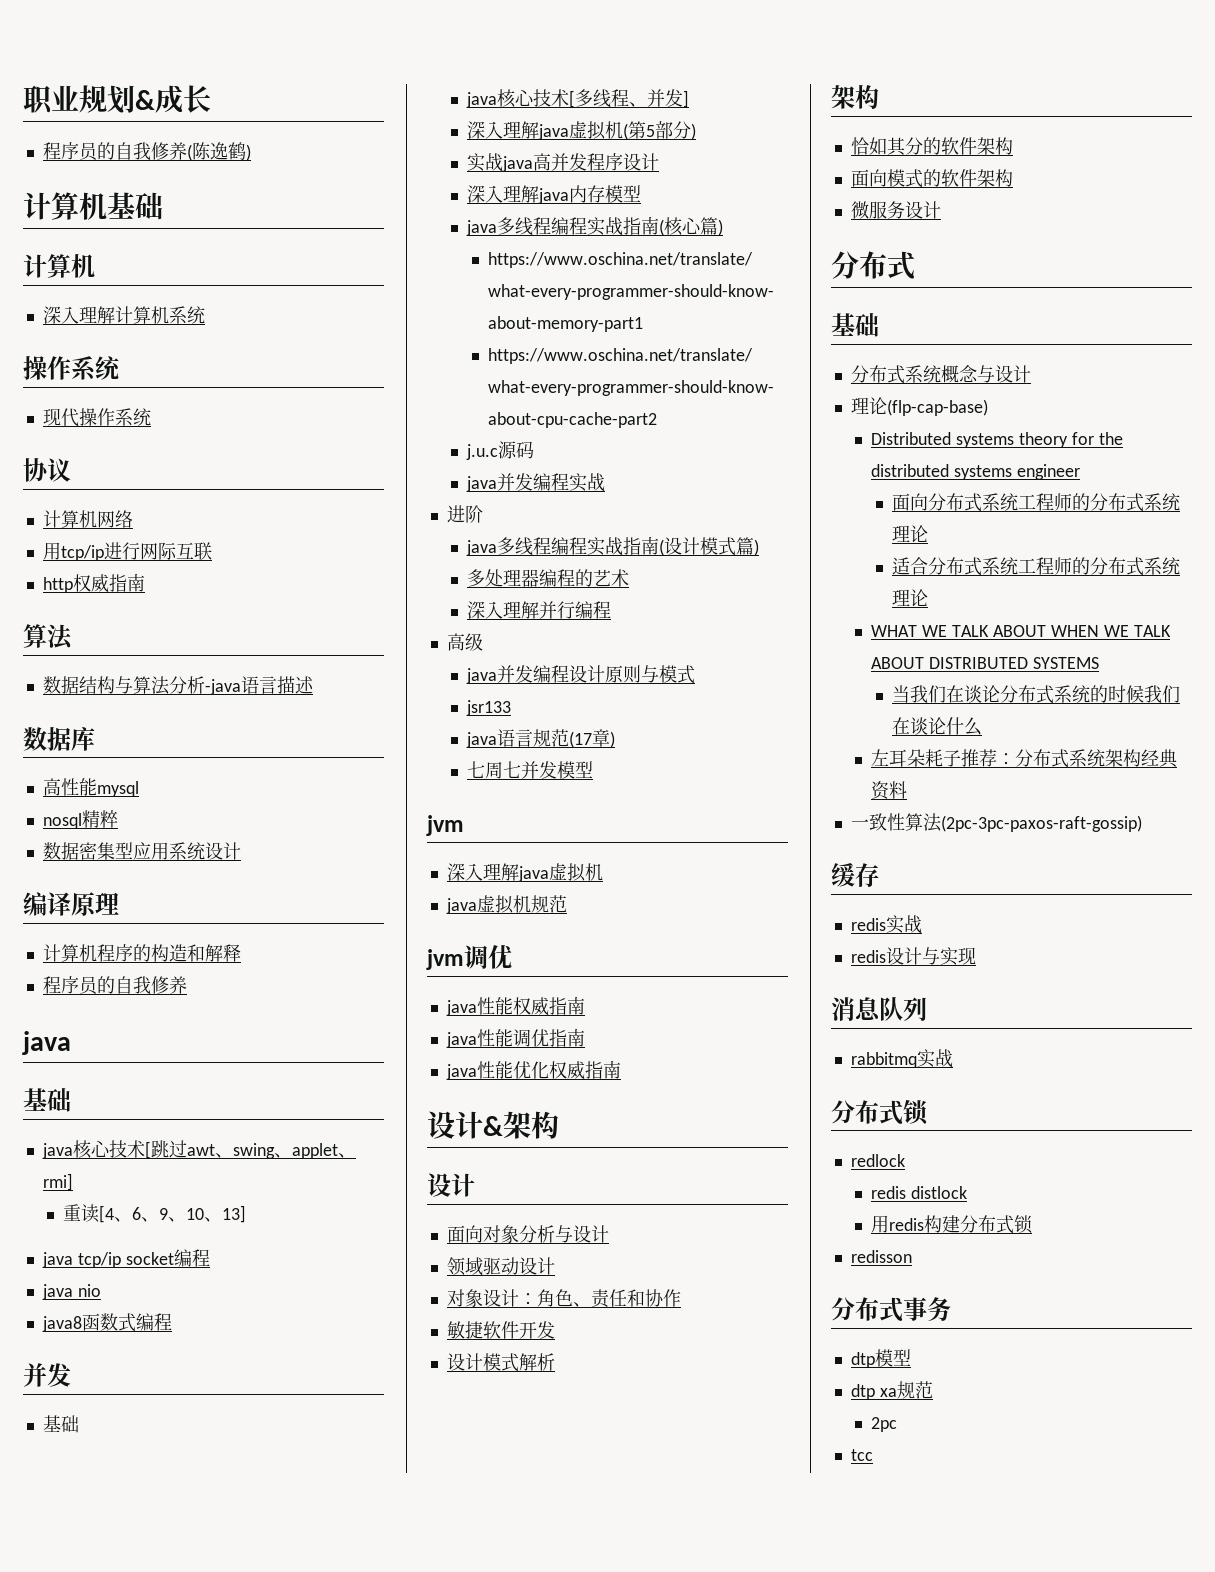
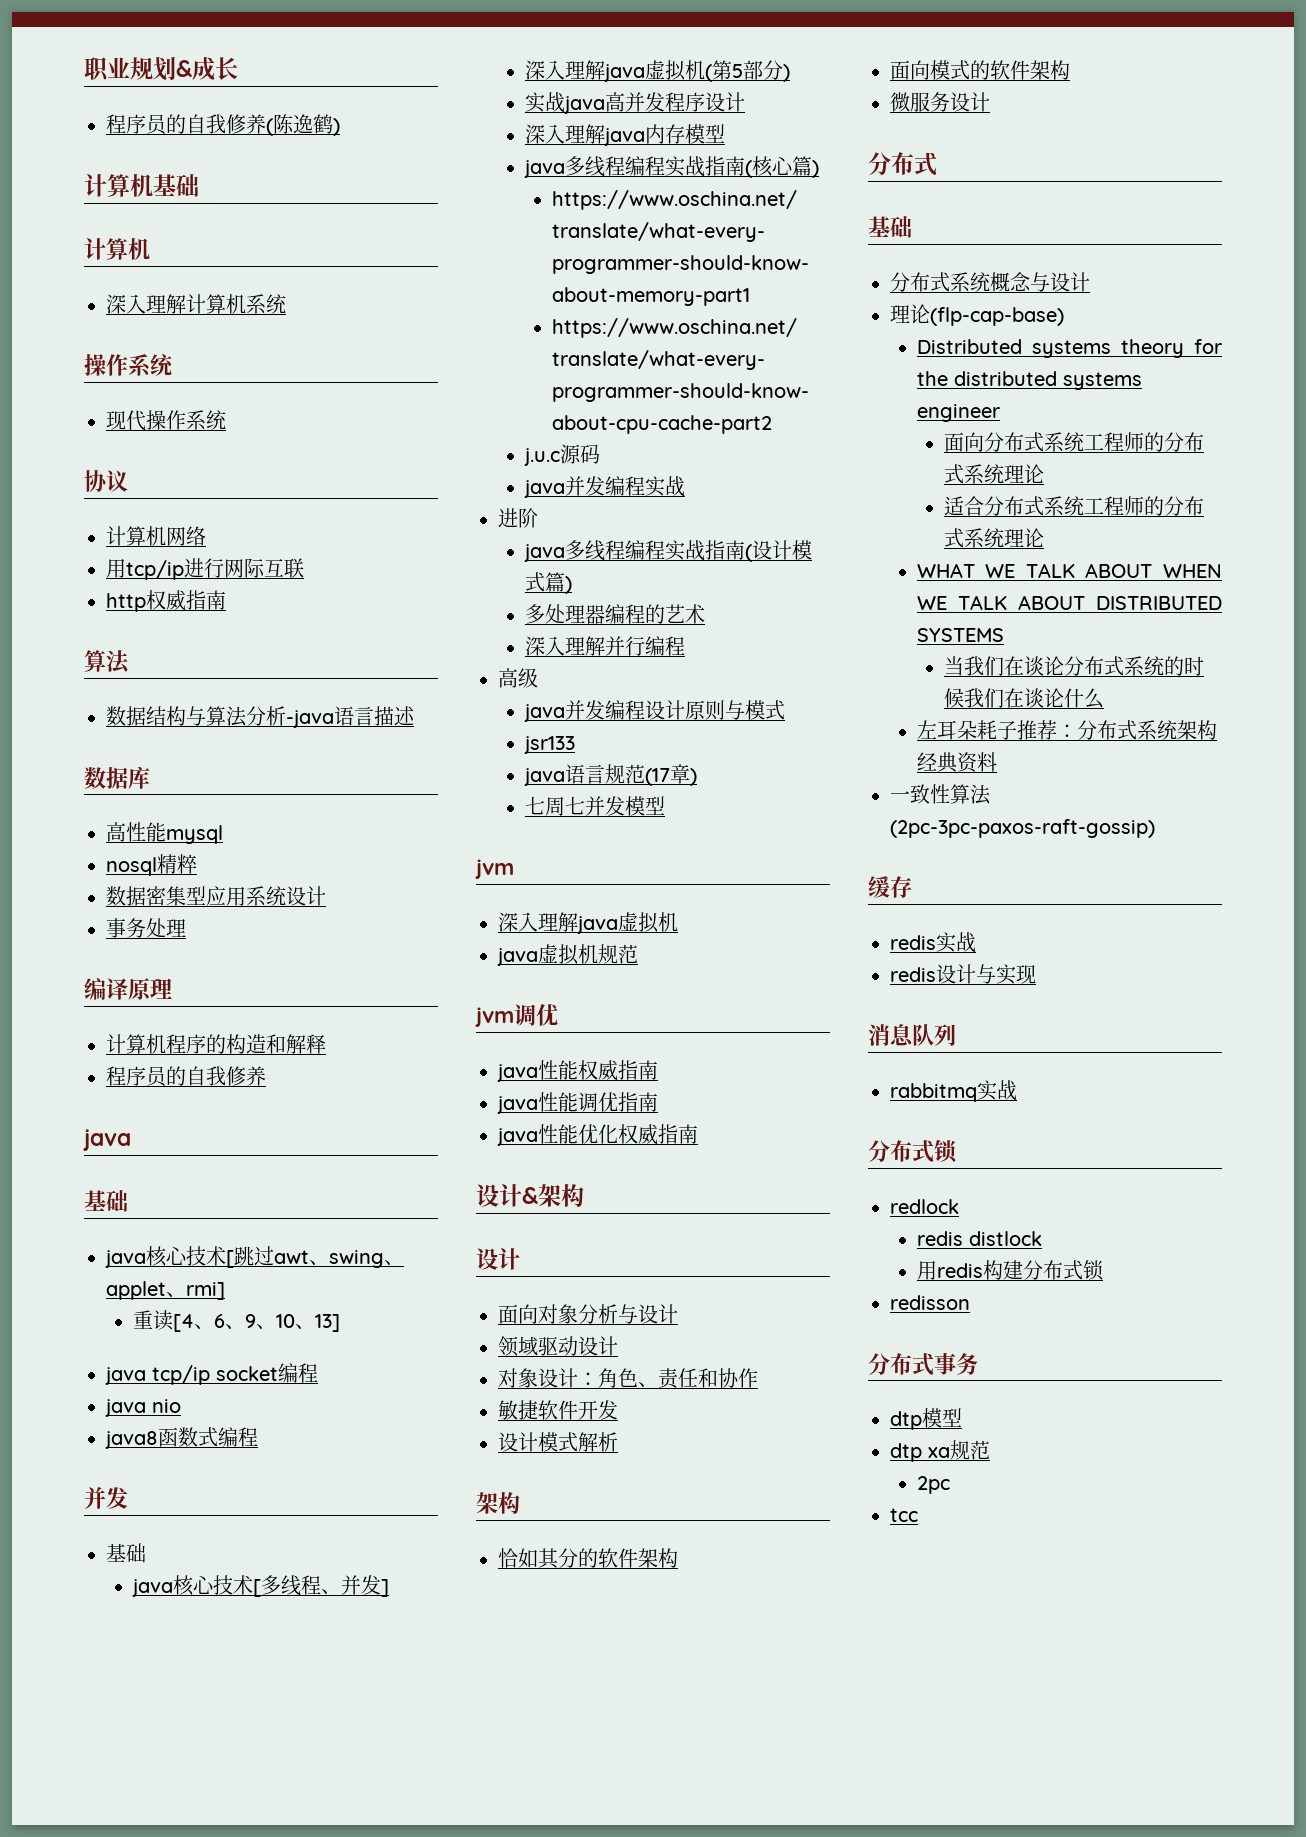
(241, 851) none -> [106,918,186,938] // 事务处理

